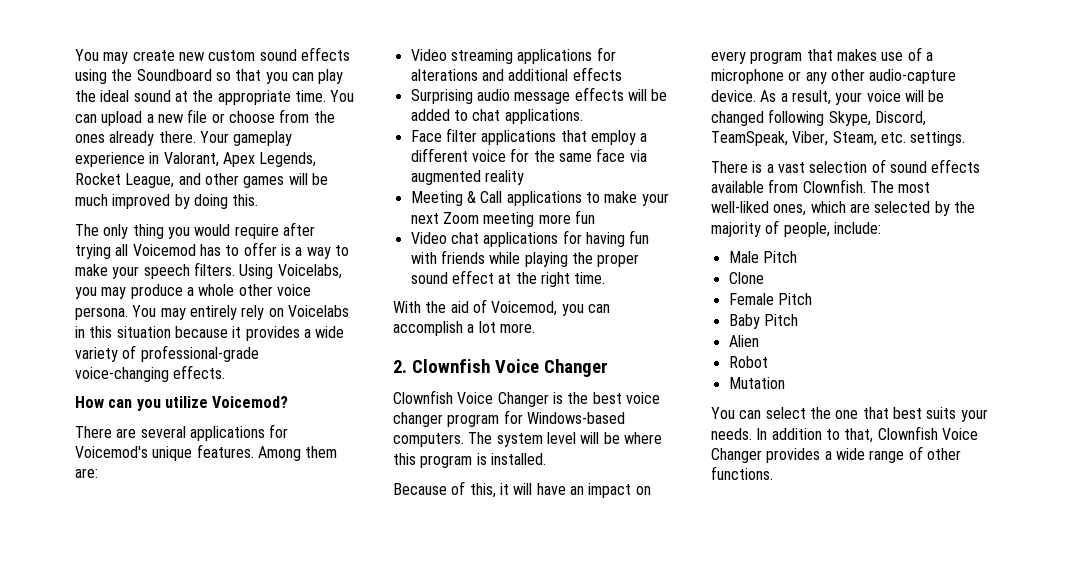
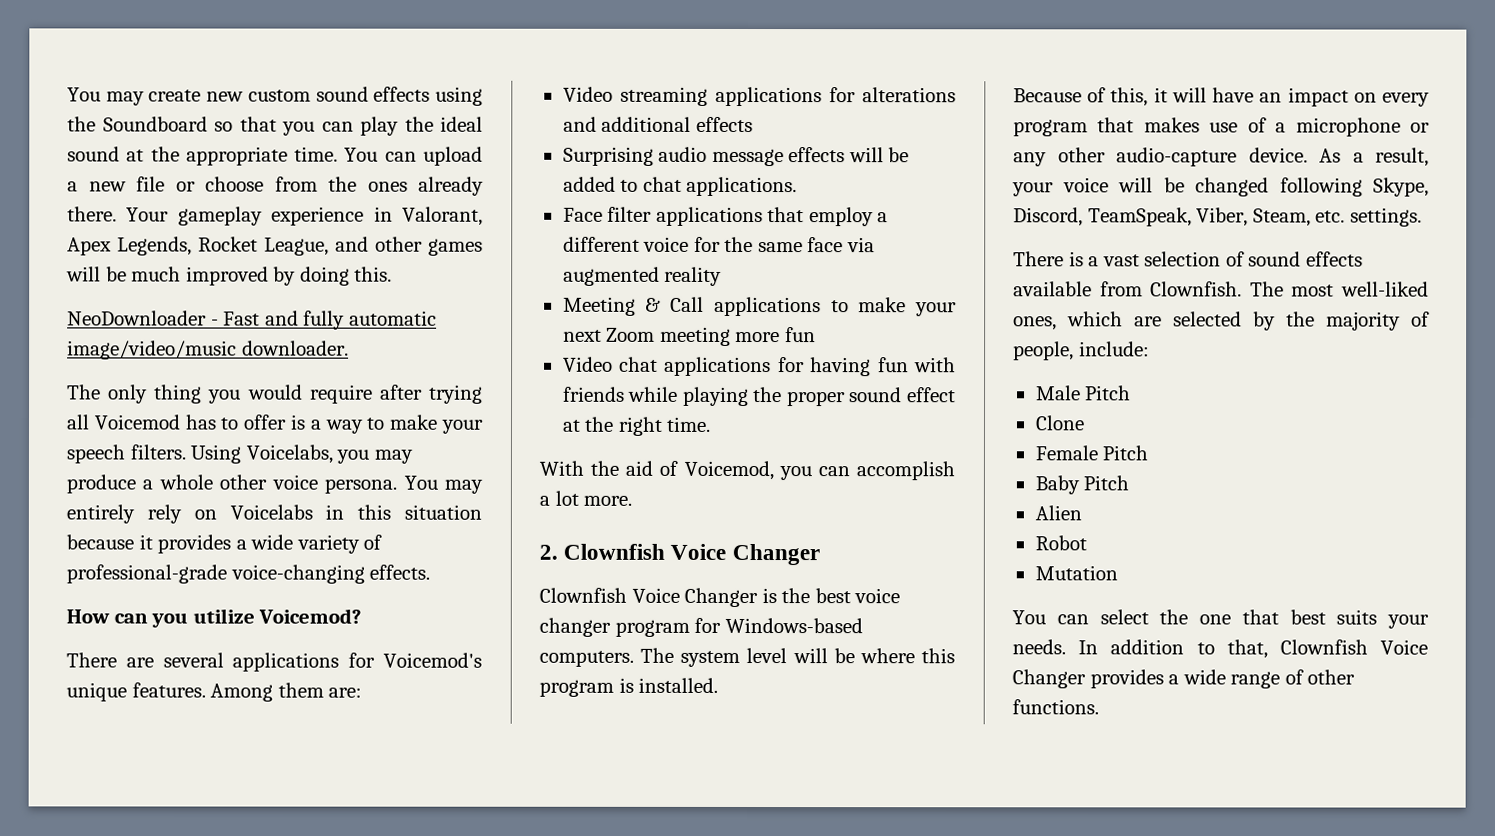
(259, 200) none -> [67,310,437,330] [67,340,349,360] // NeoDownloader - Fast and fully automatic image/video/music downloader.

